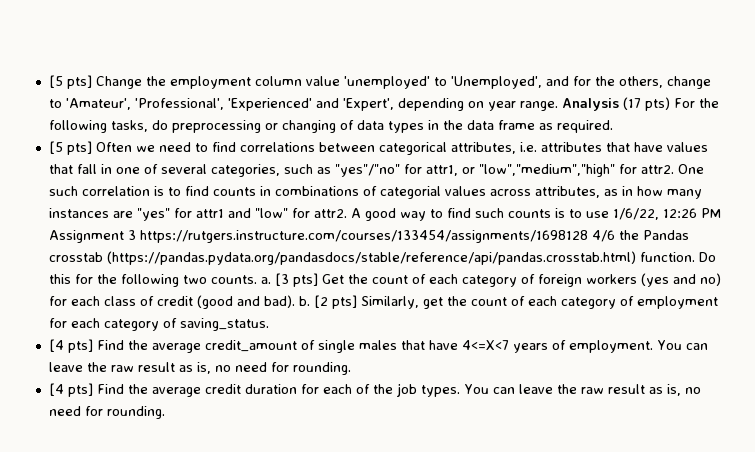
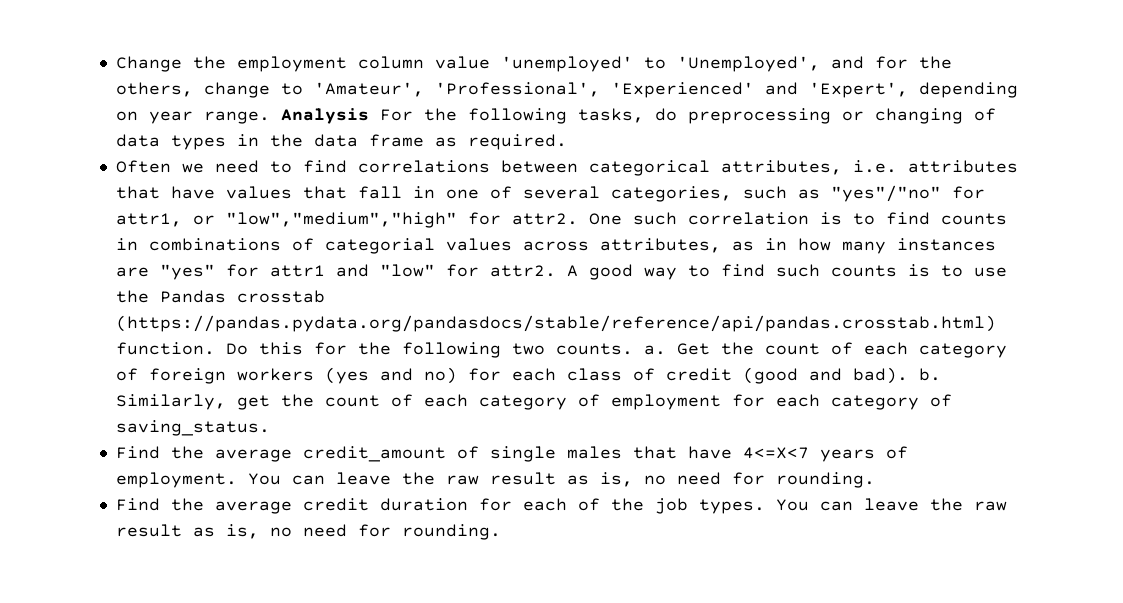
[48,75,92,89] [5 pts] -> (115, 64) none
[622,97,670,111] (17 pts) -> (369, 116) none
[48,141,92,155] [5 pts] -> (567, 142) none
[612,208,721,220] [48,230,615,243] 1/6/22, 12:26 PM Assignment 3 https://rutgers.instructure.com/courses/133454/assignments/1698128 4/6 -> (1007, 272) none
[274,273,318,287] [3 pts] -> (666, 350) none
[313,295,357,309] [2 pts] -> (941, 374) none
[48,339,93,353] [4 pts] -> (270, 428) none
[48,383,93,397] [4 pts] -> (875, 480) none

